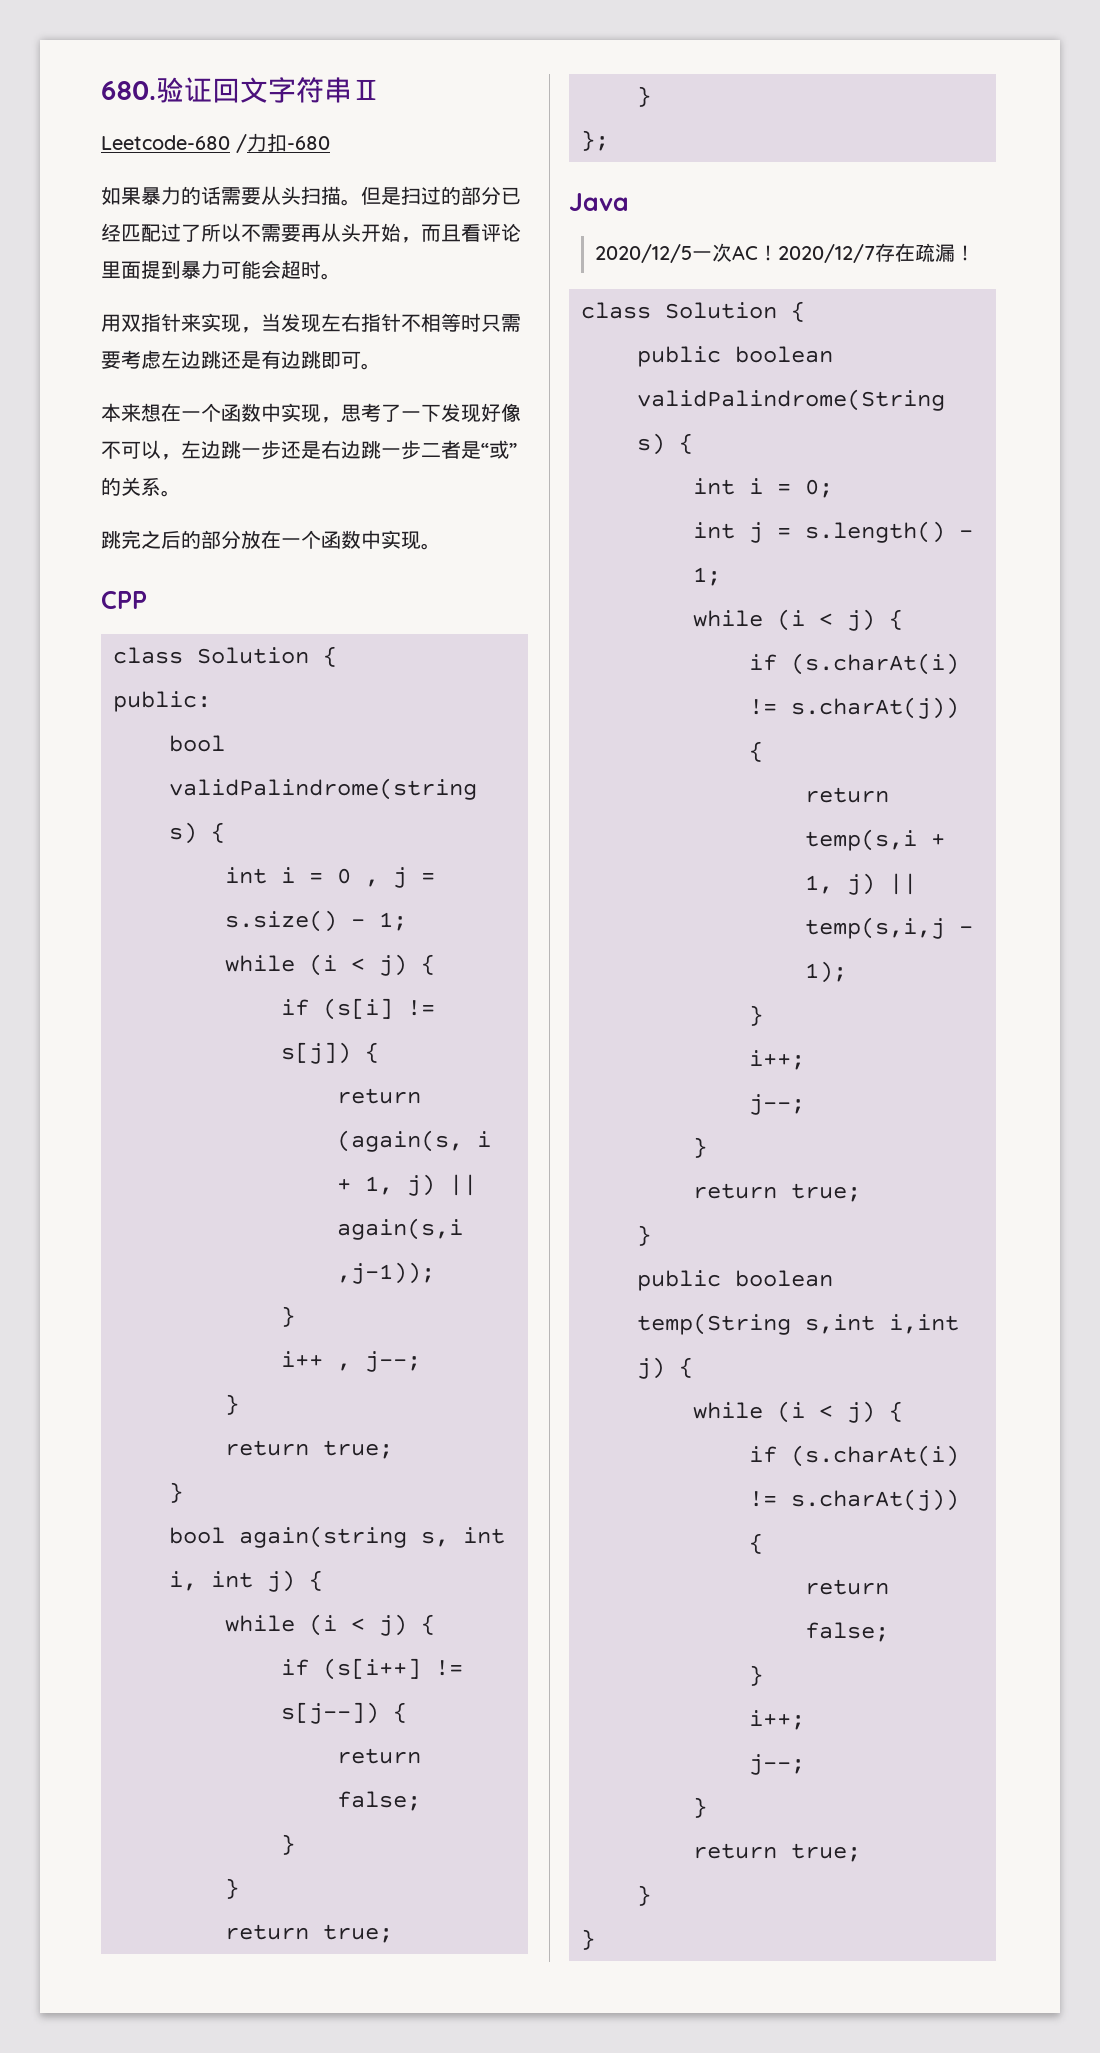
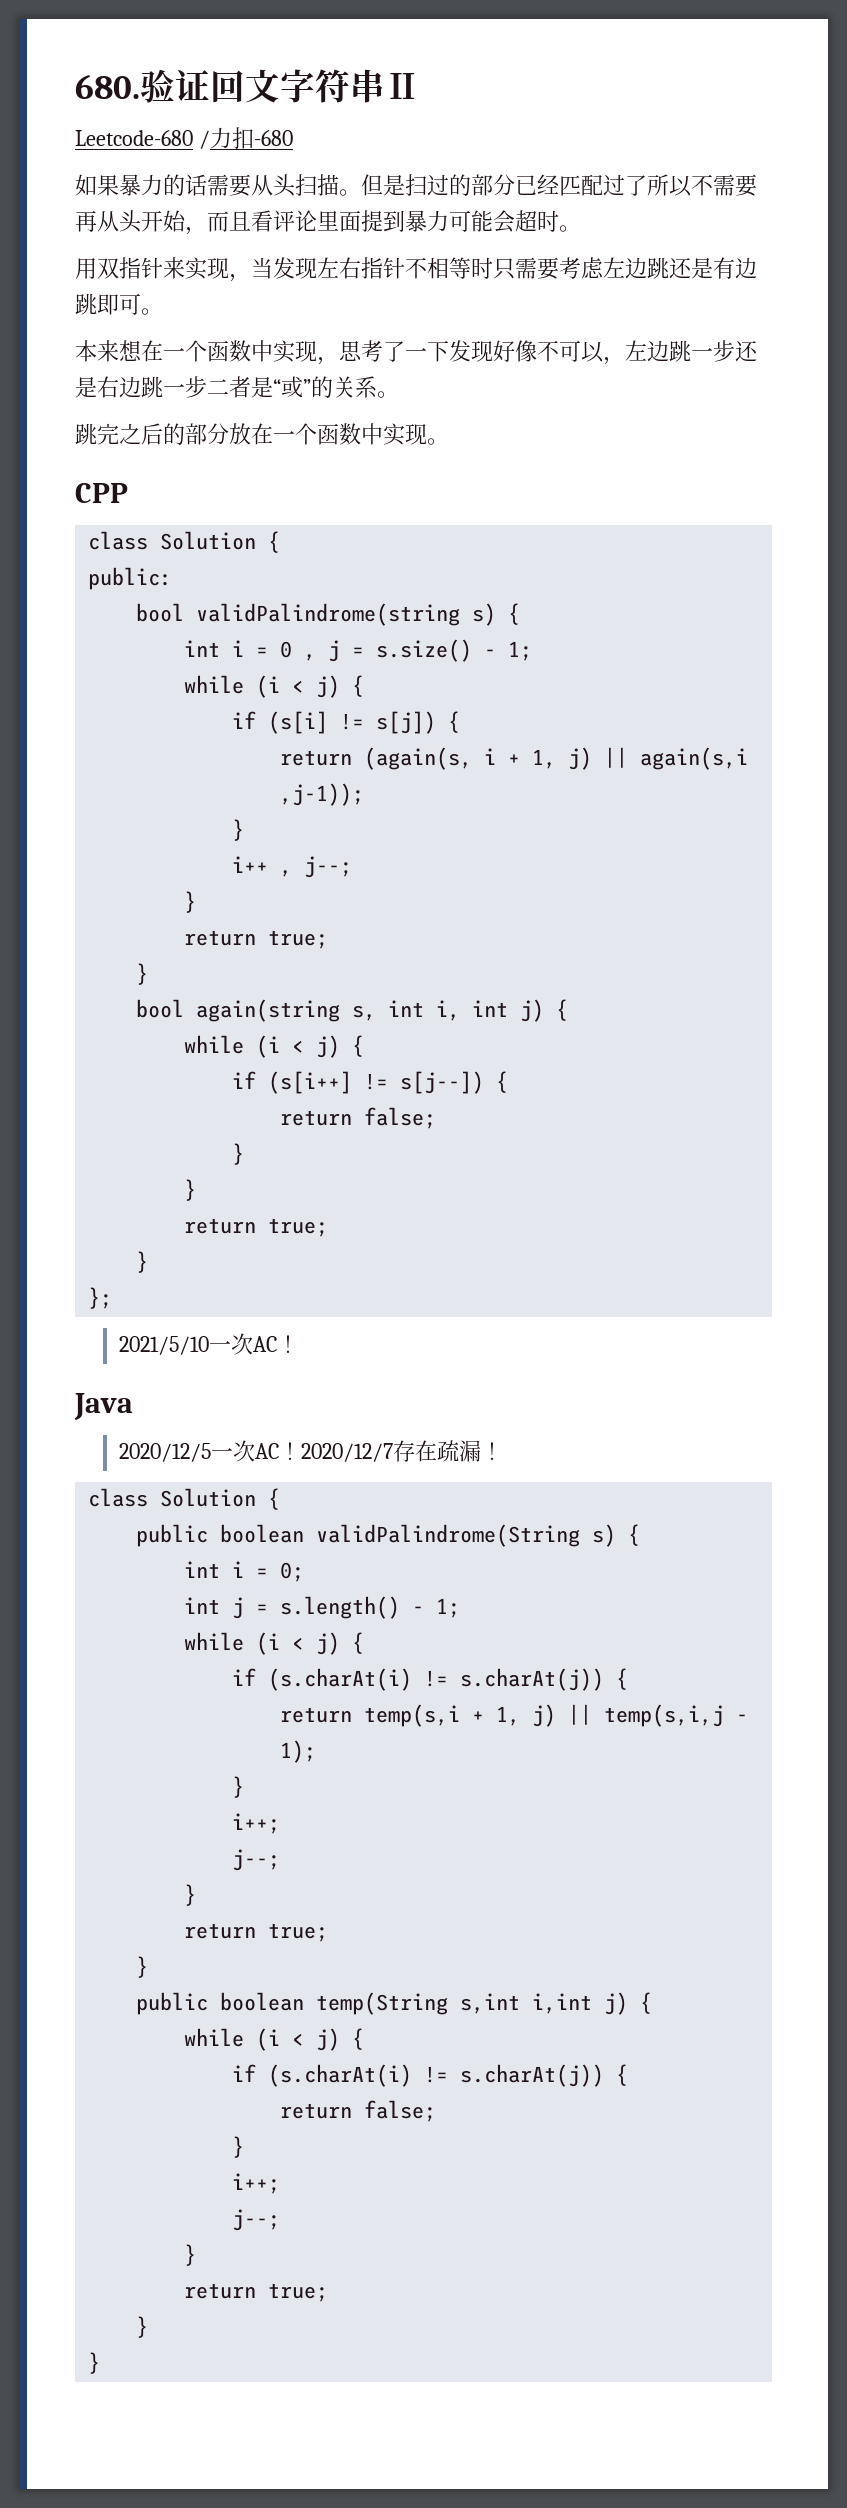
(609, 140) none -> [118,1333,299,1355] // 2021/5/10一次AC！

